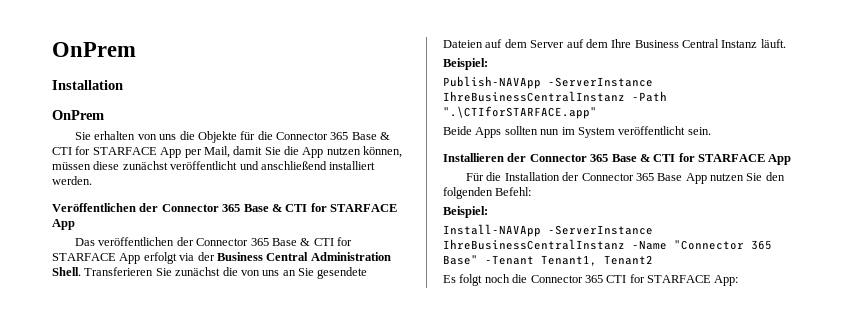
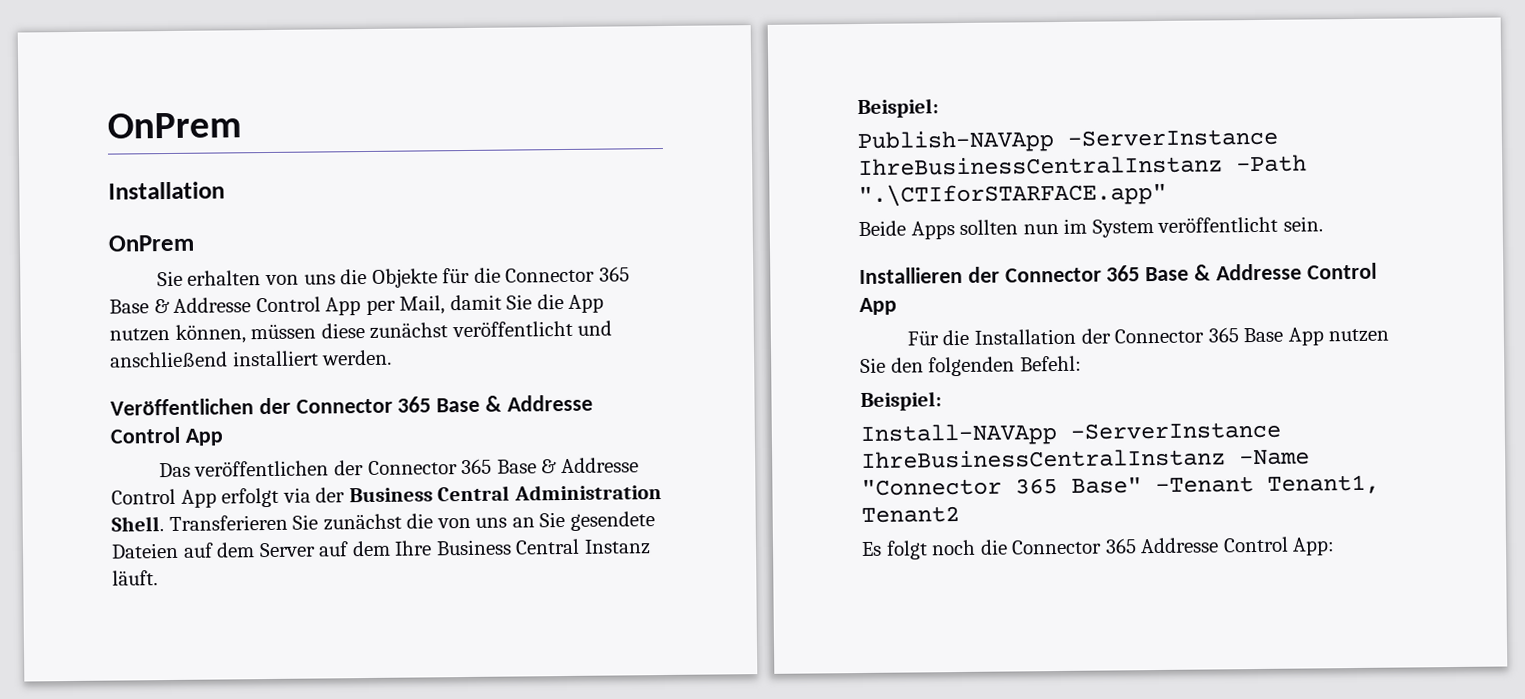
[52,146,157,155] CTI for STARFACE -> [173,296,321,313] Addresse Control
[285,203,397,212] CTI for STARFACE -> [506,394,593,412] [110,426,180,444] Addresse Control
[313,237,353,246] [52,253,116,261] CTI for STARFACE -> [560,457,639,474] [111,488,176,505] Addresse Control
[653,153,765,162] CTI for STARFACE -> [1215,262,1377,281] Addresse Control
[606,274,711,283] CTI for STARFACE -> [1140,536,1289,554] Addresse Control

